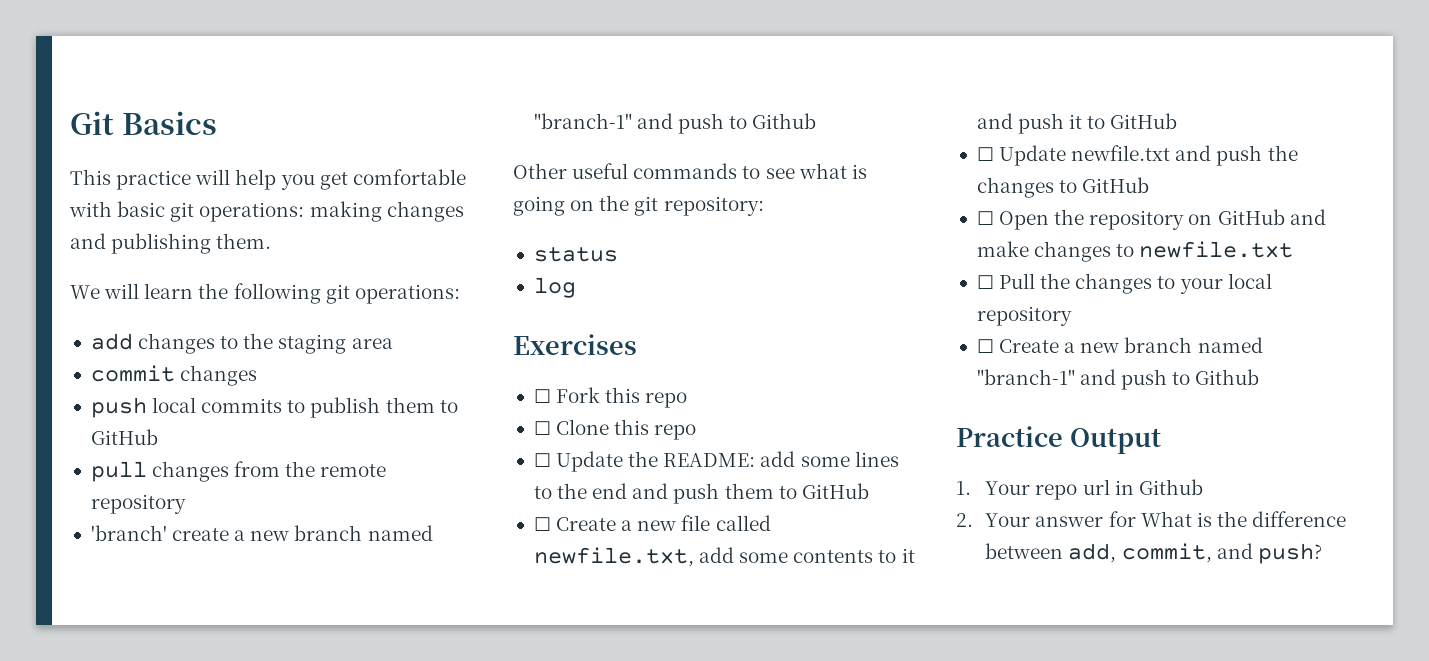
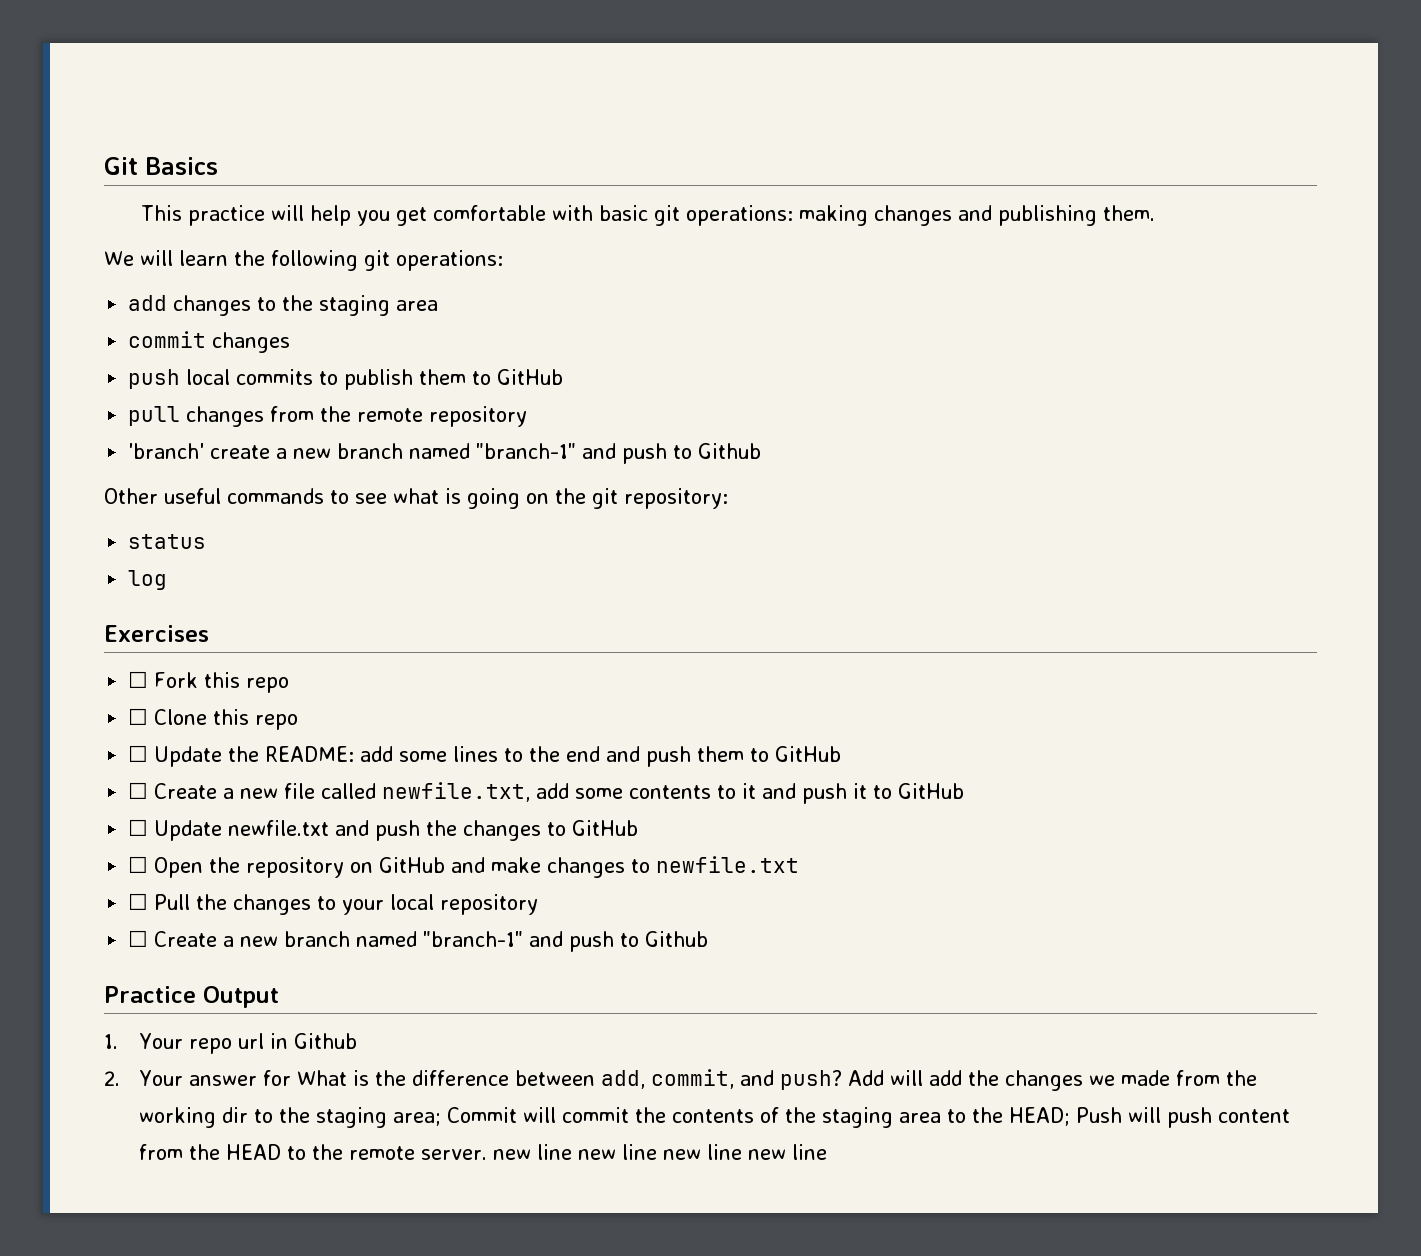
(1322, 553) none -> [847,1070,1257,1091] [138,1107,1290,1128] [138,1144,827,1160] Add will add the changes we made from the working dir to the staging area; Commit will commit the contents of the staging area to the HEAD; Push will push content from the HEAD to the remote server. new line new line new line new line

